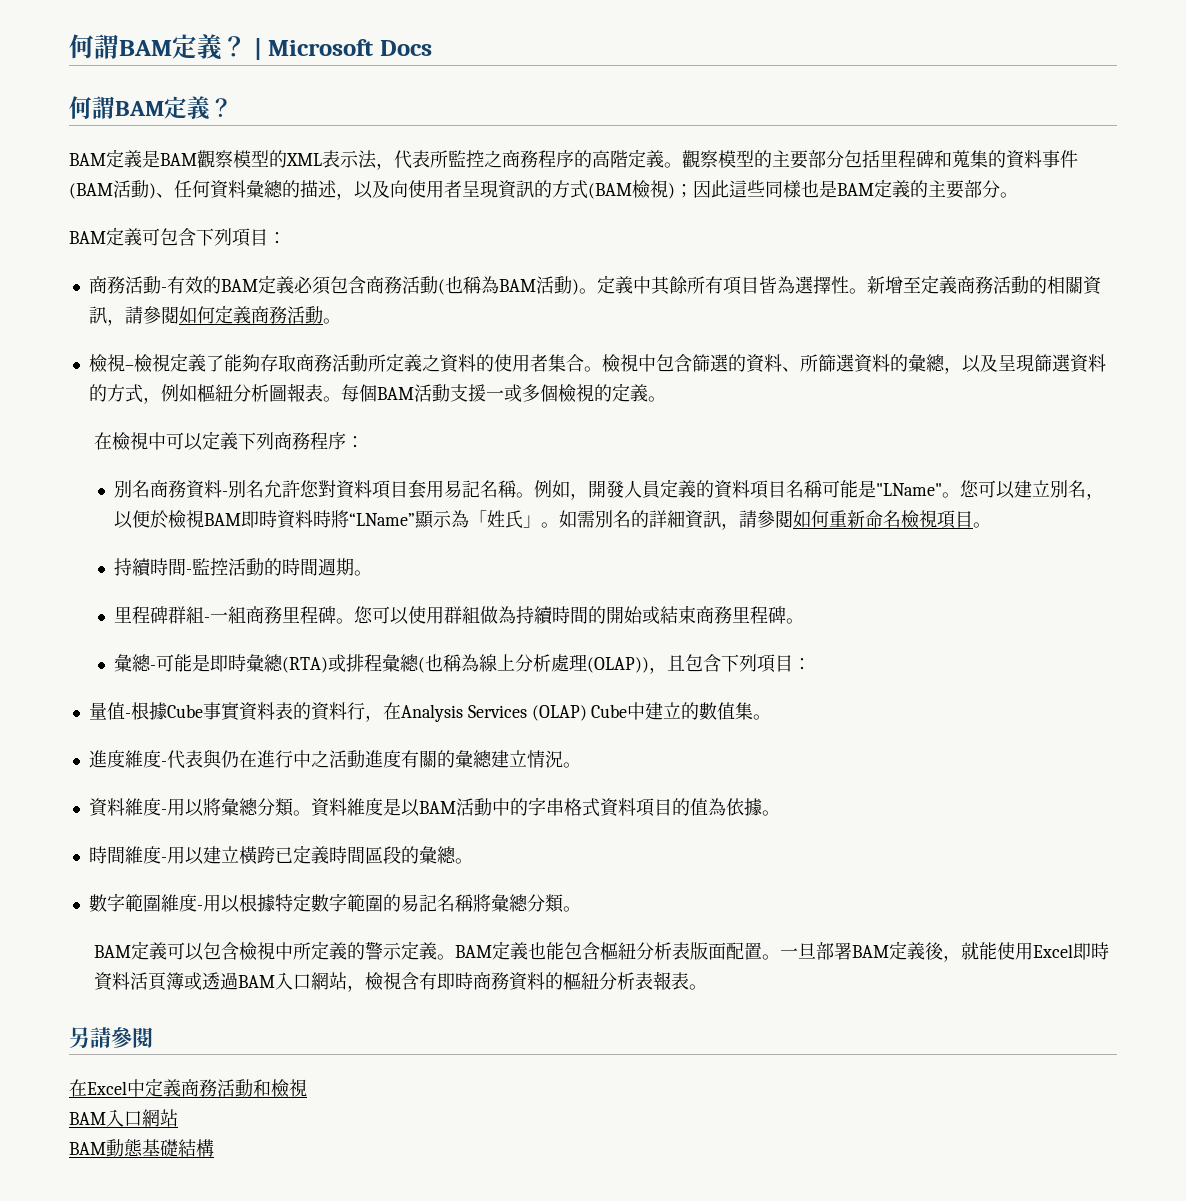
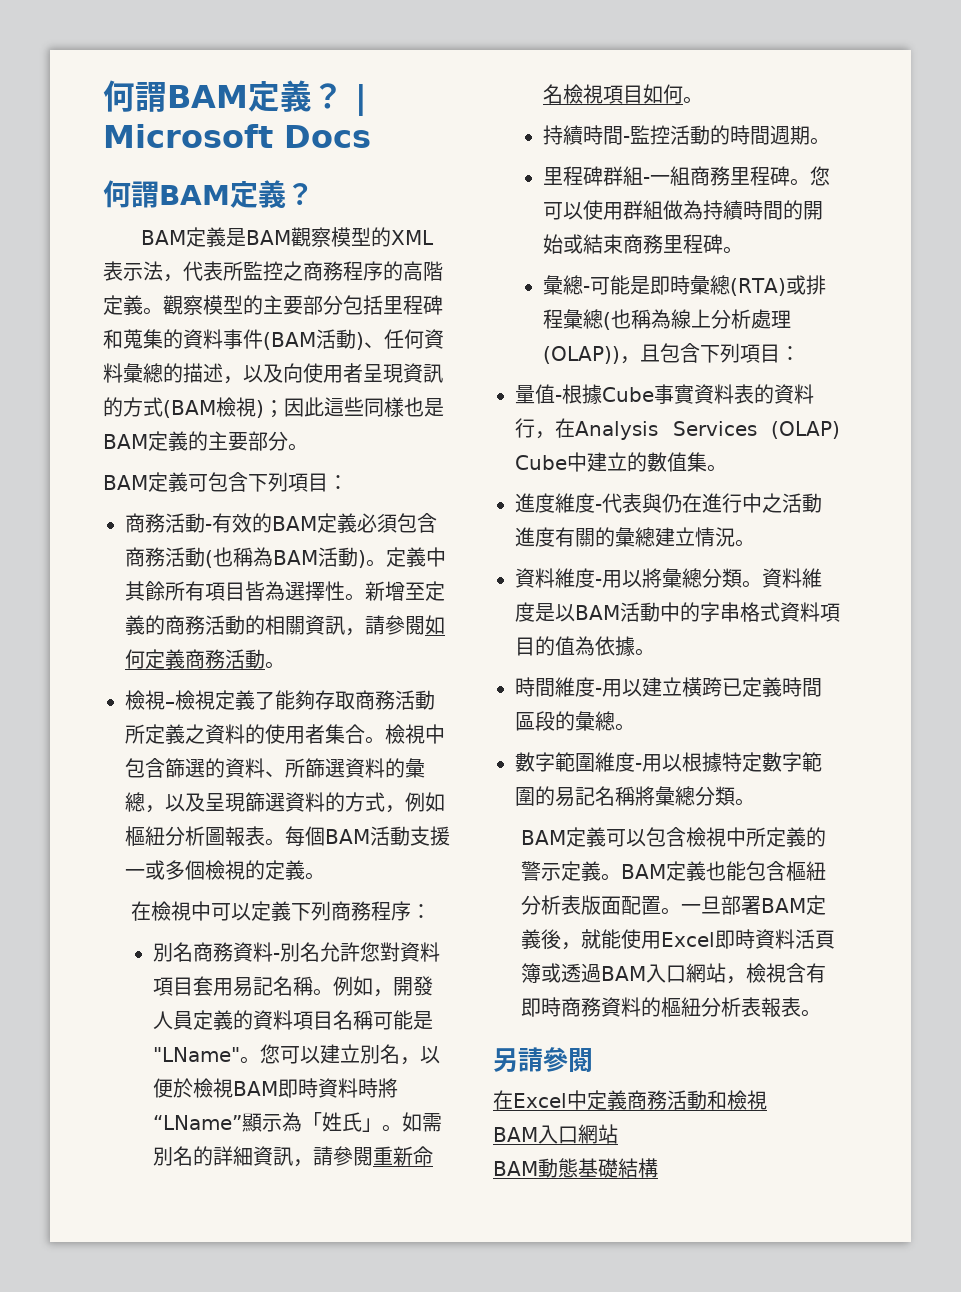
(957, 285) none -> [145,615,165,635] 的
[793,510,830,528] 如何 -> (374, 1156) none
(974, 519) none -> [643,84,684,104] 如何

